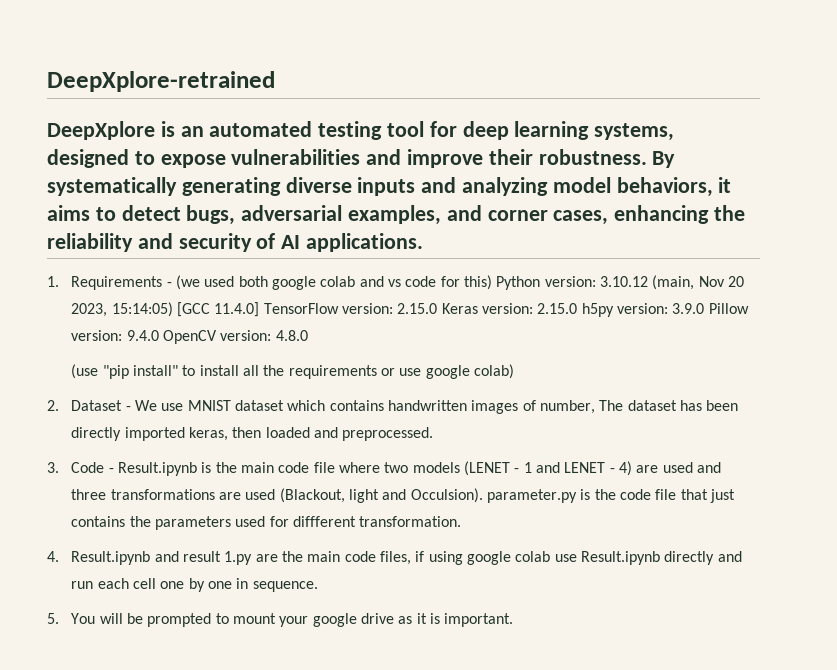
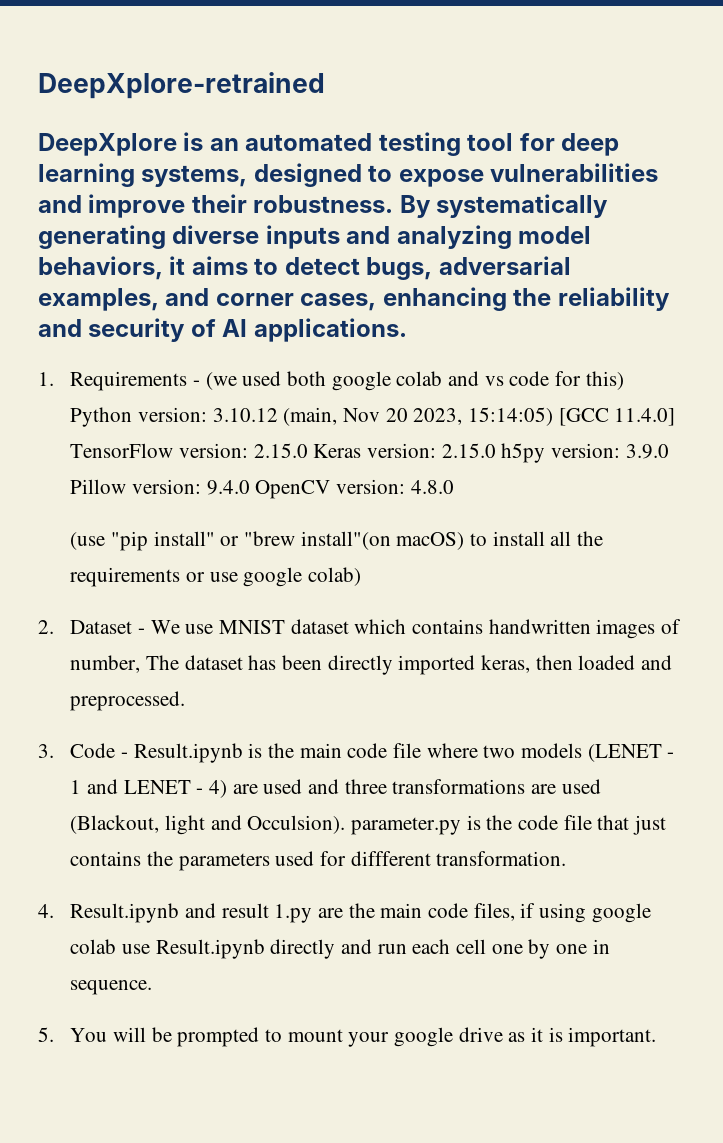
(179, 370) none -> [220,531,465,550] or "brew install"(on macOS)

